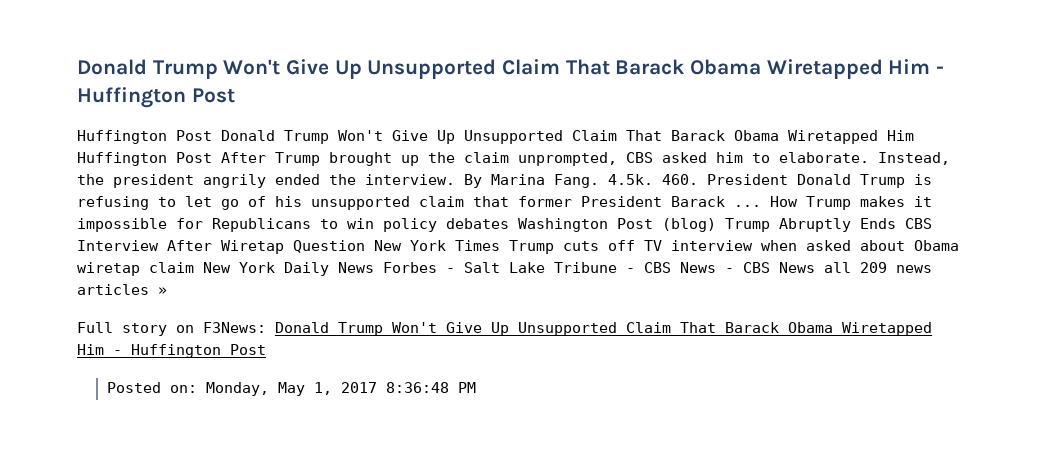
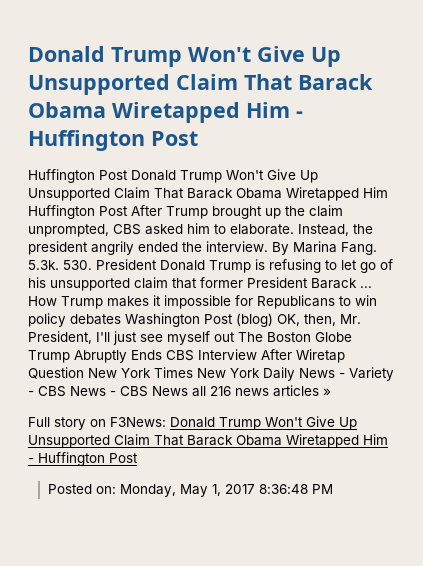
[608,174,698,185] 4.5k. 460. -> [28,260,92,270] 5.3k. 530.
(716, 225) none -> [277,314,361,326] [28,331,352,345] OK, then, Mr. President, I'll just see myself out The Boston Globe
[509,240,959,254] [77,262,617,276] Trump cuts off TV interview when asked about Obama wiretap claim New York Daily News Forbes - Salt Lake Tribune -> [197,367,394,381] New York Daily News - Variety
[860,262,887,273] 209 -> [210,386,231,396] 216

